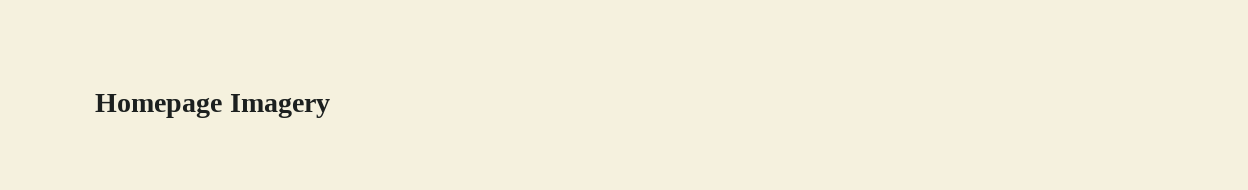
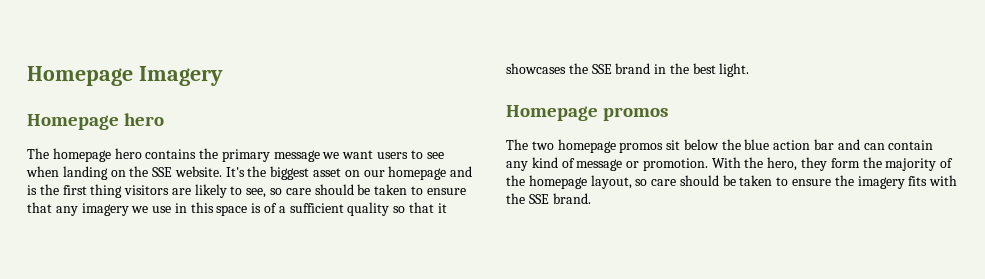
(330, 106) none -> [27,113,165,130] [27,148,444,162] [26,166,473,180] [27,184,466,198] [27,202,447,216] [506,63,750,77] [506,105,669,121] [506,139,934,153] [506,157,954,171] [506,175,958,189] [506,193,591,204] // Homepage hero // The homepage hero contains the primary message we want users to see when landing on the SSE website. It's the biggest asset on our homepage and is the first thing visitors are likely to see, so care should be taken to ensure that any imagery we use in this space is of a sufficient quality so that it showcases the SSE brand in the best light. // Homepage promos // The two homepage promos sit below the blue action bar and can contain any kind of message or promotion. With the hero, they form the majority of the homepage layout, so care should be taken to ensure the imagery fits with the SSE brand.

